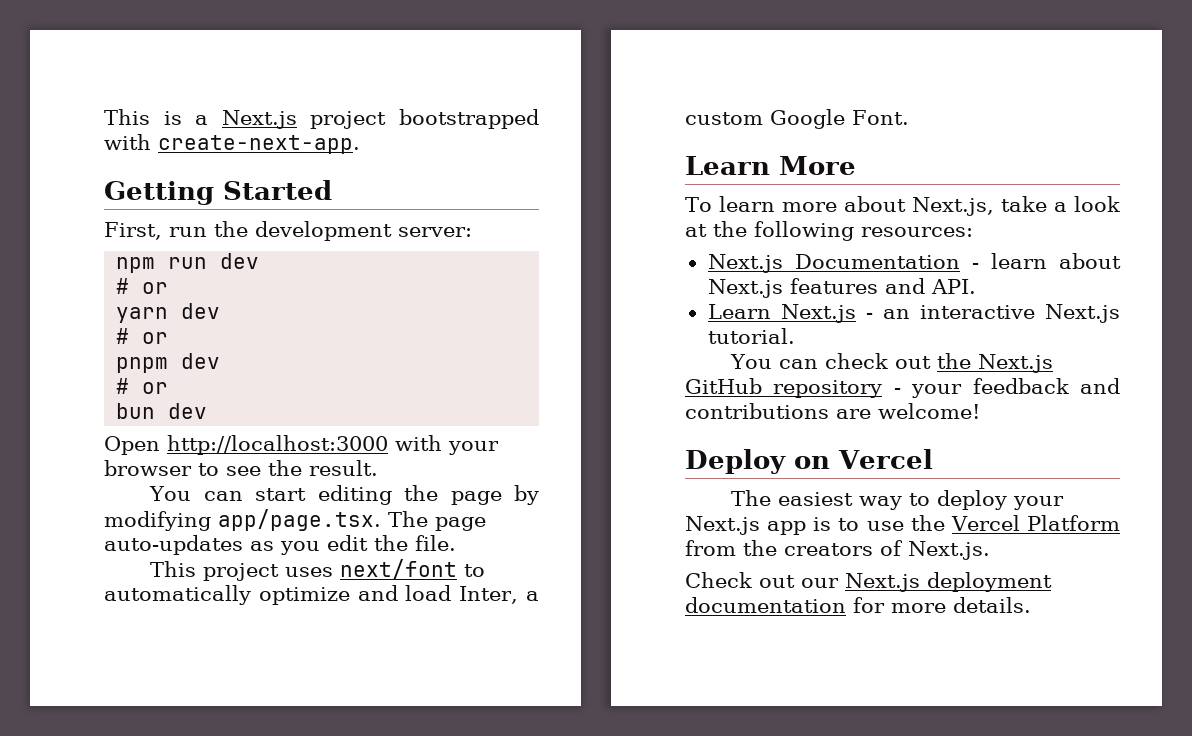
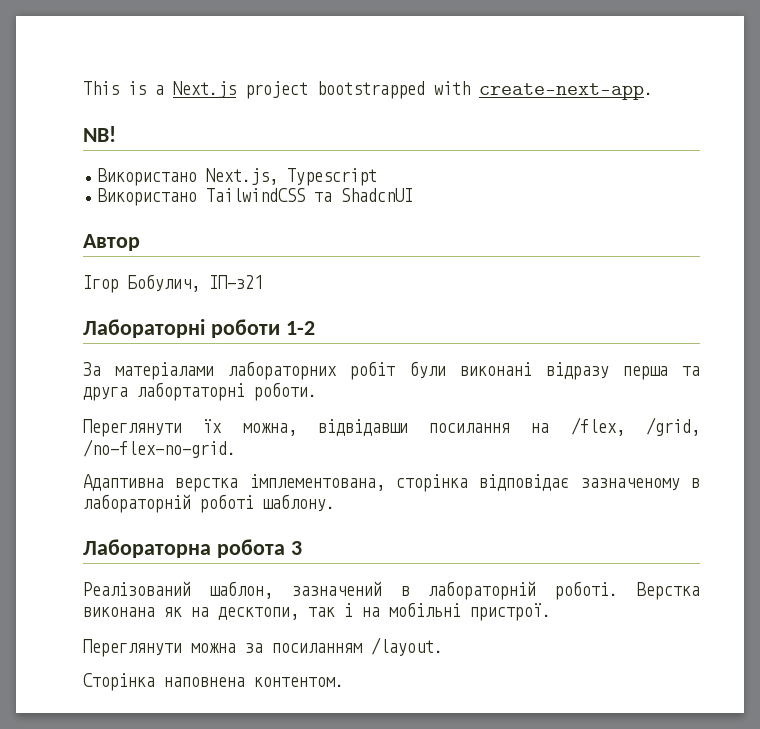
[104,180,332,205] [104,221,472,241] [116,253,260,273] [116,278,169,294] [116,303,221,323] [116,328,169,344] [116,353,221,373] [116,378,169,394] [116,403,208,419] [104,435,499,455] [104,460,378,476] [149,485,539,505] [104,509,486,531] [104,535,456,555] [150,559,486,581] [104,585,539,605] [685,109,909,129] [685,156,856,175] [685,196,1120,216] [685,221,973,241] [707,253,1121,273] [707,278,976,298] [707,304,1120,323] [707,328,795,344] [730,353,1054,373] [685,378,1120,398] [685,403,980,419] [685,449,933,474] [731,490,1065,510] [685,515,1120,535] [685,540,990,560] [685,572,1052,592] [685,597,1031,613] Getting Started // First, run the development server: // npm run dev // # or // yarn dev // # or // pnpm dev // # or // bun dev // Open http://localhost:3000 with your browser to see the result. // You can start editing the page by modifying app/page.tsx. The page auto-updates as you edit the file. // This project uses next/font to automatically optimize and load Inter, a custom Google Font. // Learn More // To learn more about Next.js, take a look at the following resources: // Next.js Documentation - learn about Next.js features and API. // Learn Next.js - an interactive Next.js tutorial. // You can check out the Next.js GitHub repository - your feedback and contributions are welcome! // Deploy on Vercel // The easiest way to deploy your Next.js app is to use the Vercel Platform from the creators of Next.js. // Check out our Next.js deployment documentation for more details. -> [83,126,116,142] [98,168,378,186] [98,188,414,206] [83,234,140,251] [83,274,263,293] [83,319,315,338] [83,361,700,380] [83,382,317,401] [83,417,700,437] [83,439,236,458] [83,474,700,492] [83,494,335,513] [83,539,302,558] [83,581,700,600] [83,602,551,621] [83,637,443,657] [83,673,344,691] NB! // Використано Next.js, Typescript // Використано TailwindCSS та ShadcnUI // Автор // Ігор Бобулич, ІП-з21 // Лабораторні роботи 1-2 // За матеріалами лабораторних робіт були виконані відразу перша та друга лабортаторні роботи. // Переглянути їх можна, відвідавши посилання на /flex, /grid, /no-flex-no-grid. // Адаптивна верстка імплементована, сторінка відповідає зазначеному в лабораторній роботі шаблону. // Лабораторна робота 3 // Реалізований шаблон, зазначений в лабораторній роботі. Верстка виконана як на десктопи, так і на мобільні пристрої. // Переглянути можна за посиланням /layout. // Сторінка наповнена контентом.

